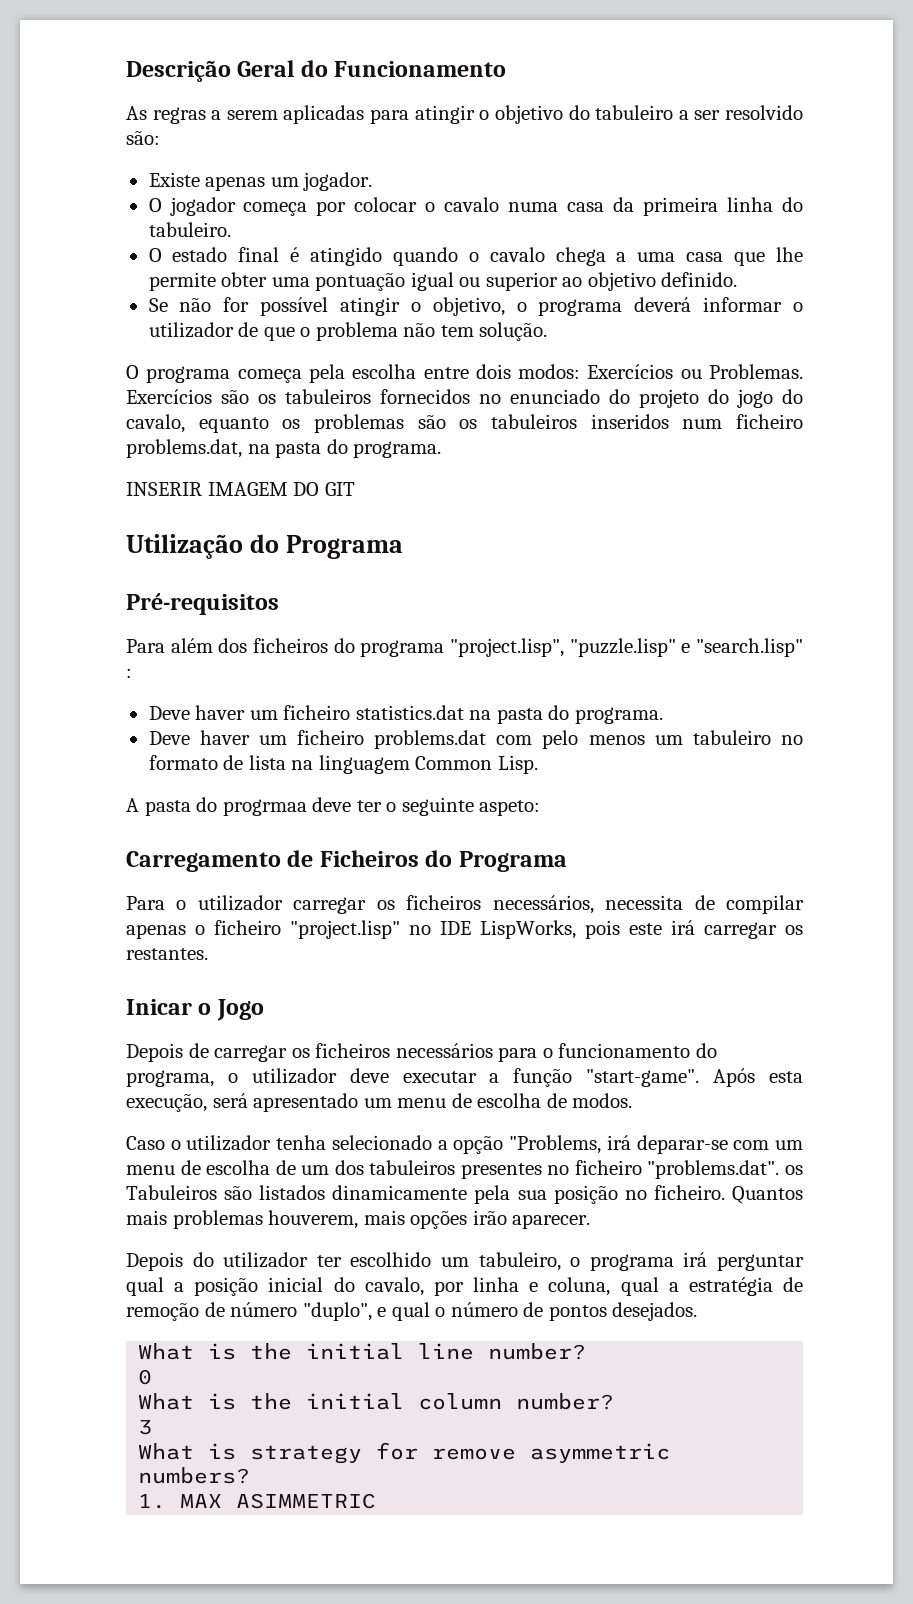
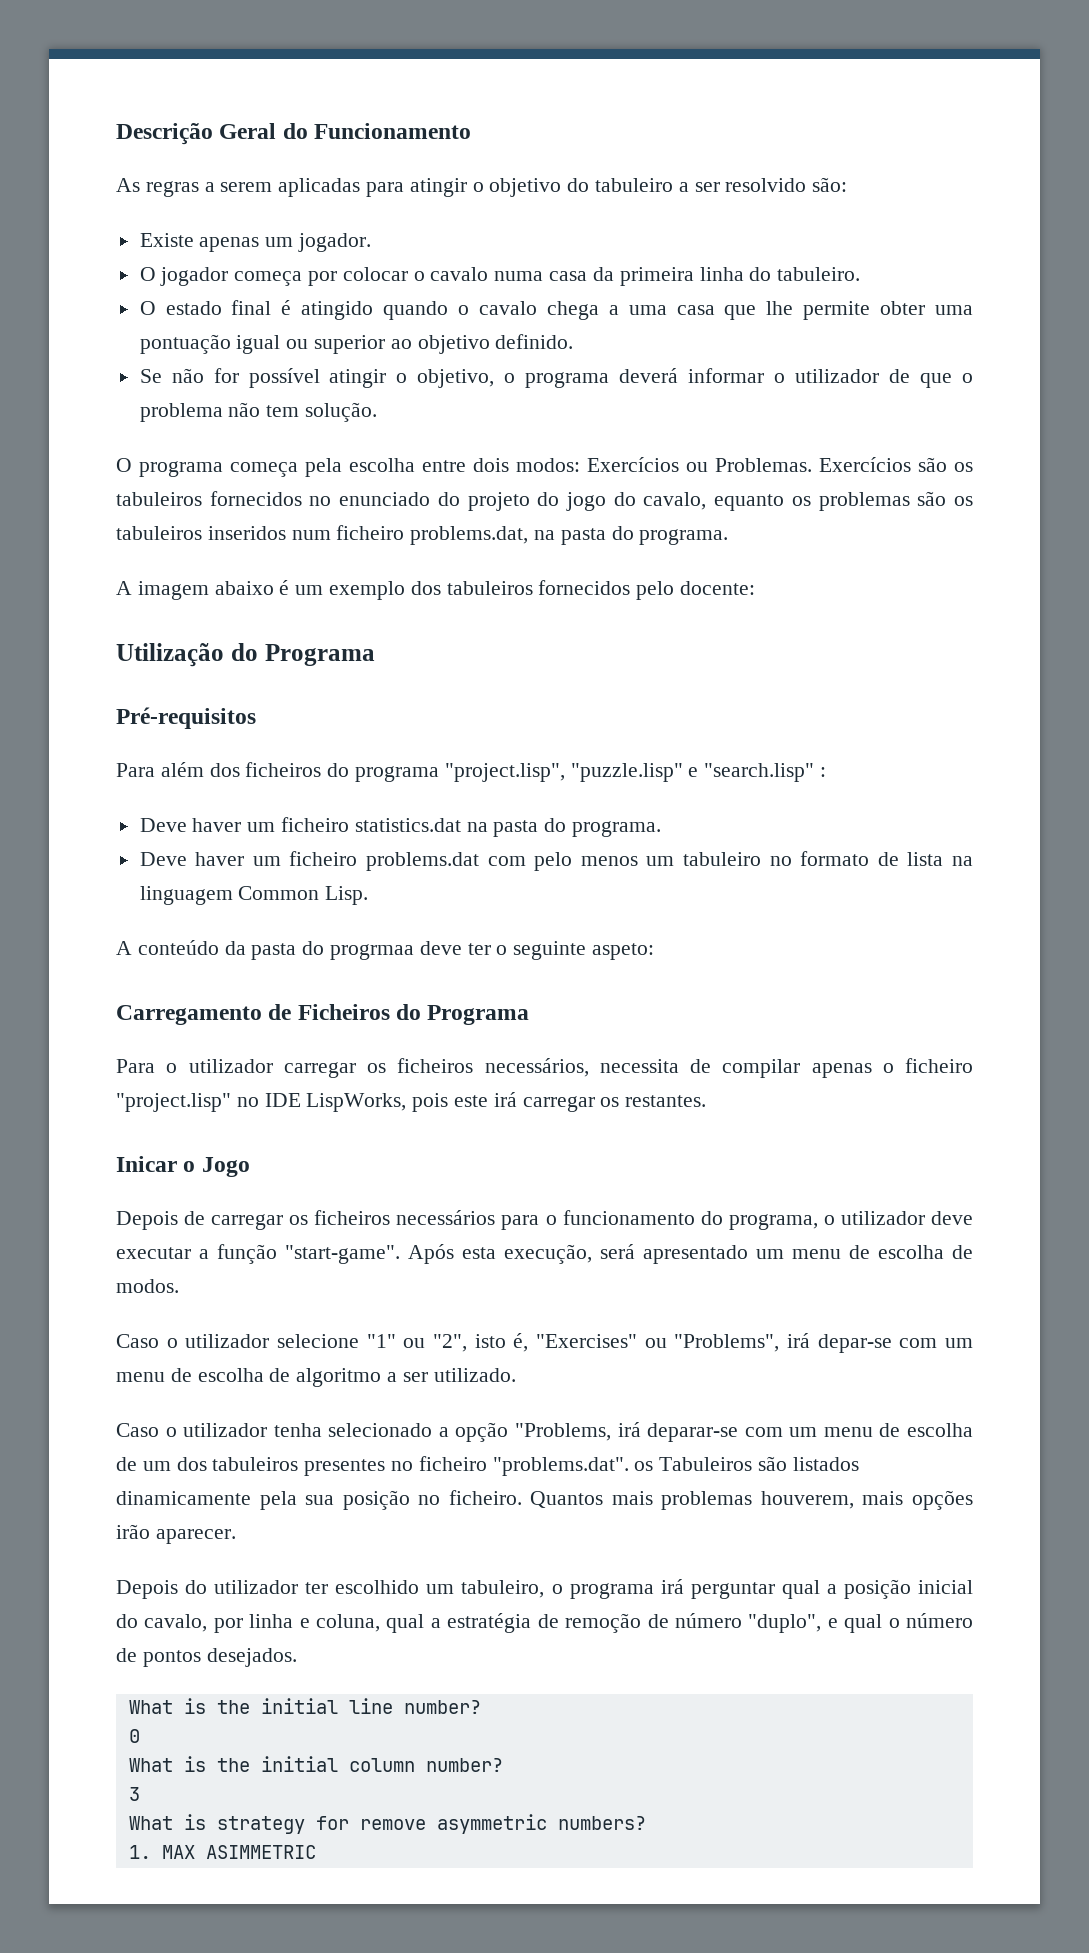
[126,482,355,496] INSERIR IMAGEM DO GIT -> [116,580,756,600] A imagem abaixo é um exemplo dos tabuleiros fornecidos pelo docente:
(139, 805) none -> [137,940,246,955] conteúdo da
(633, 1100) none -> [116,1333,973,1353] [116,1368,516,1387] // Caso o utilizador selecione "1" ou "2", isto é, "Exercises" ou "Problems", irá depar-se com um menu de escolha de algoritmo a ser utilizado.

